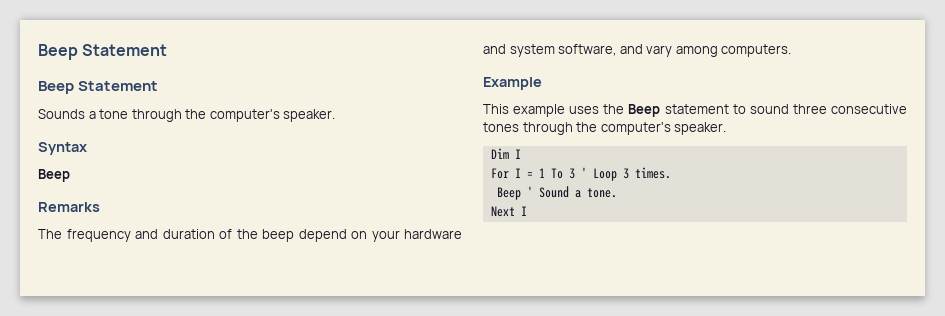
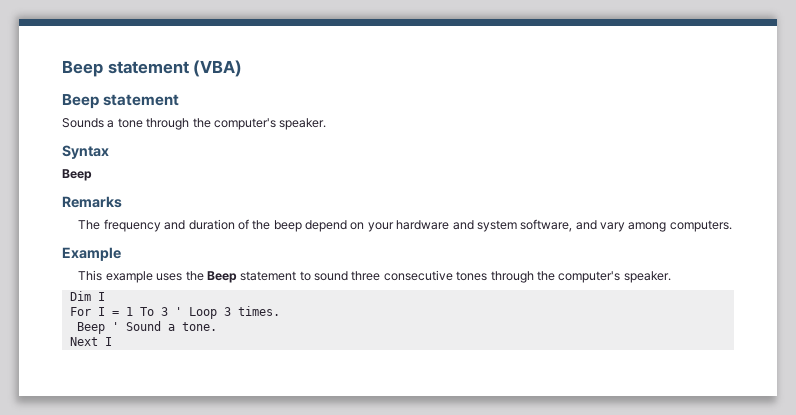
[38,44,168,60] [38,81,159,94] Beep Statement // Beep Statement -> [62,60,243,77] [62,94,180,109] Beep statement (VBA) // Beep statement

